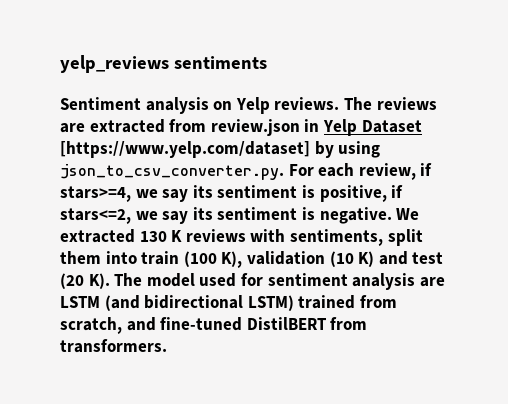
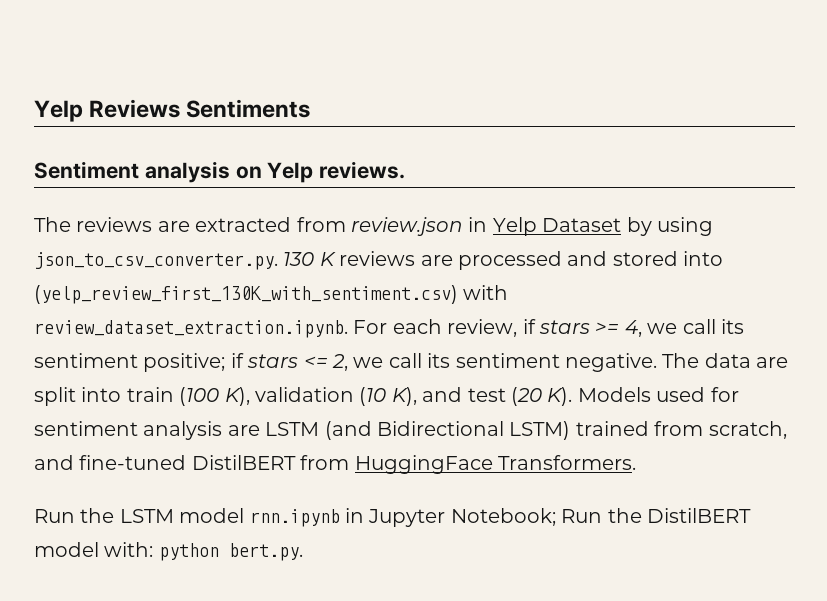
[60,55,267,73] yelp_reviews sentiments -> [34,99,311,122] Yelp Reviews Sentiments
(340, 103) none -> (406, 170) //
[60,141,310,158] [https://www.yelp.com/dataset] -> (622, 225) none
[288,163,433,180] [60,185,404,202] [60,207,420,224] [60,229,423,246] [60,251,101,264] For each review, if stars>=4, we say its sentiment is positive, if stars<=2, we say its sentiment is negative. We extracted 130 K reviews with sentiments, split them -> [283,251,724,270] [34,285,509,304] [34,319,744,338] [34,353,789,372] [34,387,76,406] 130 K reviews are processed and stored into (yelp_review_first_130K_with_sentiment.csv) with review_dataset_extraction.ipynb. For each review, if stars >= 4, we call its sentiment positive; if stars <= 2, we call its sentiment negative. The data are split
[358,251,375,267] K) -> [391,387,417,406] K),
[114,273,195,287] The model -> [577,387,651,402] Models
[144,295,244,309] bidirectional -> [377,421,504,436] Bidirectional
[60,339,167,353] transformers. -> [354,455,636,474] [34,508,751,527] [34,542,303,561] HuggingFace Transformers. // Run the LSTM model rnn.ipynb in Jupyter Notebook; Run the DistilBERT model with: python bert.py.

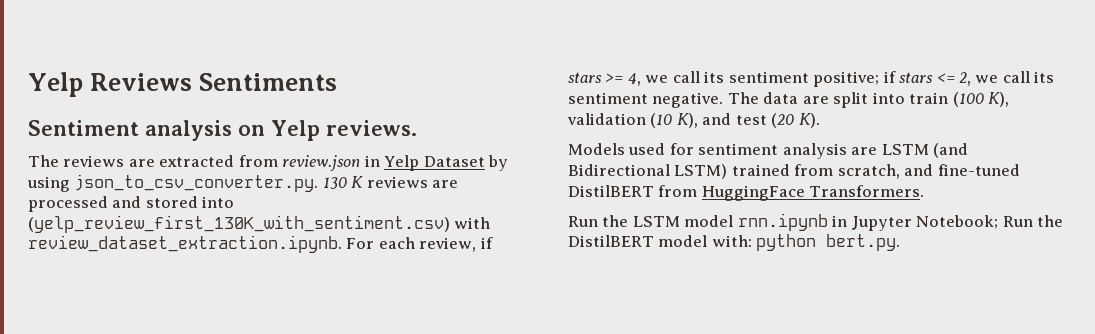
(573, 396) none -> (820, 120) //

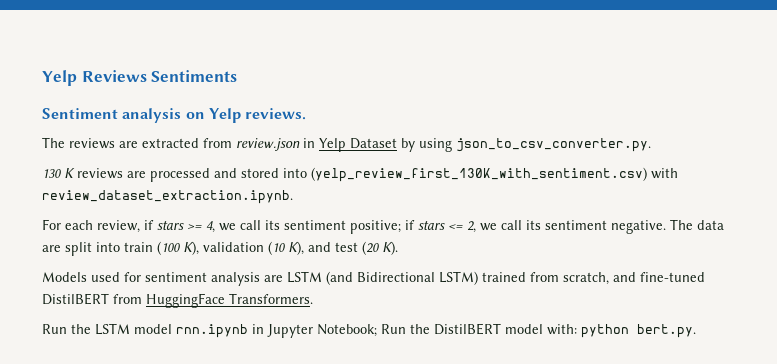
(319, 183) none -> (651, 145) //
(342, 244) none -> (293, 197) //

